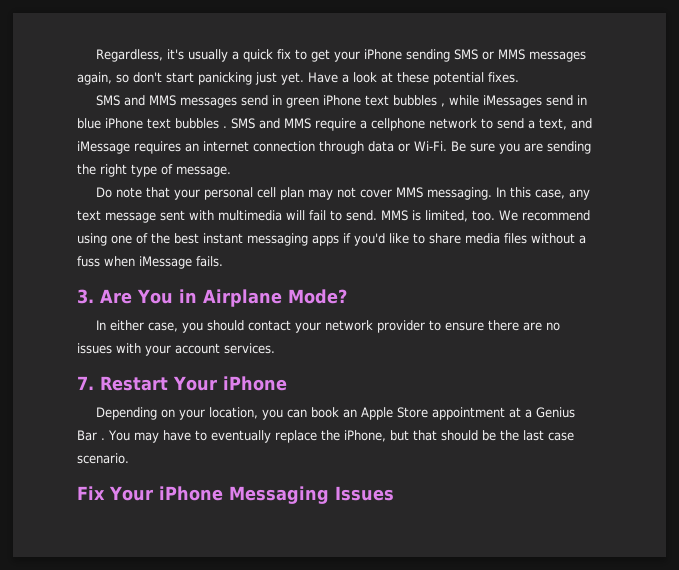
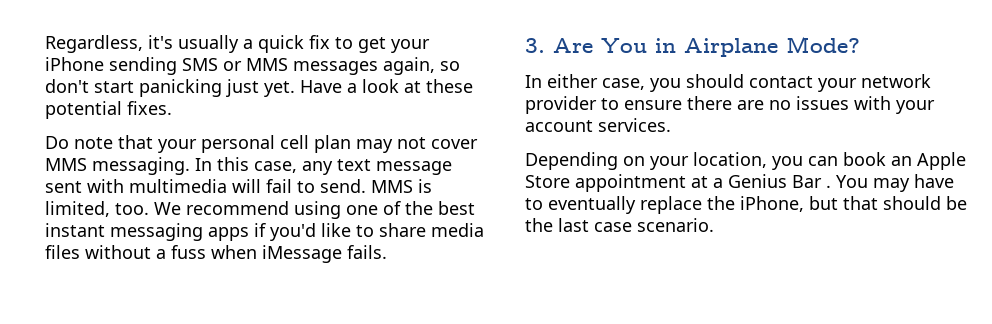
[96,95,588,108] [77,118,592,131] [77,141,591,154] [77,164,231,177] // SMS and MMS messages send in green iPhone text bubbles , while iMessages send in blue iPhone text bubbles . SMS and MMS require a cellphone network to send a text, and iMessage requires an internet connection through data or Wi-Fi. Be sure you are sending the right type of message. -> (172, 108) none
[77,376,287,391] // 7. Restart Your iPhone -> (671, 125) none
[77,486,394,504] // Fix Your iPhone Messaging Issues -> (714, 225) none

